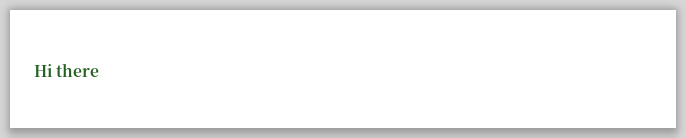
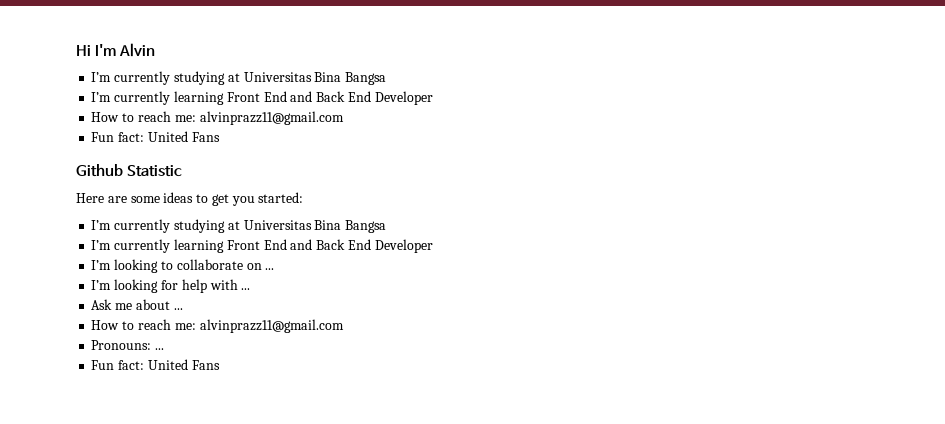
[56,63,100,77] there -> [95,43,156,57] [91,71,387,85] [91,91,433,105] [91,111,344,125] [91,131,220,142] [76,164,183,177] [76,192,304,206] [91,219,387,233] [91,239,433,253] [91,259,275,273] [91,279,251,293] [91,299,183,310] [91,319,344,333] [91,340,165,350] [91,359,220,370] I'm Alvin // I’m currently studying at Universitas Bina Bangsa // I’m currently learning Front End and Back End Developer // How to reach me: alvinprazz11@gmail.com // Fun fact: United Fans // Github Statistic // Here are some ideas to get you started: // I’m currently studying at Universitas Bina Bangsa // I’m currently learning Front End and Back End Developer // I’m looking to collaborate on ... // I’m looking for help with ... // Ask me about ... // How to reach me: alvinprazz11@gmail.com // Pronouns: ... // Fun fact: United Fans

